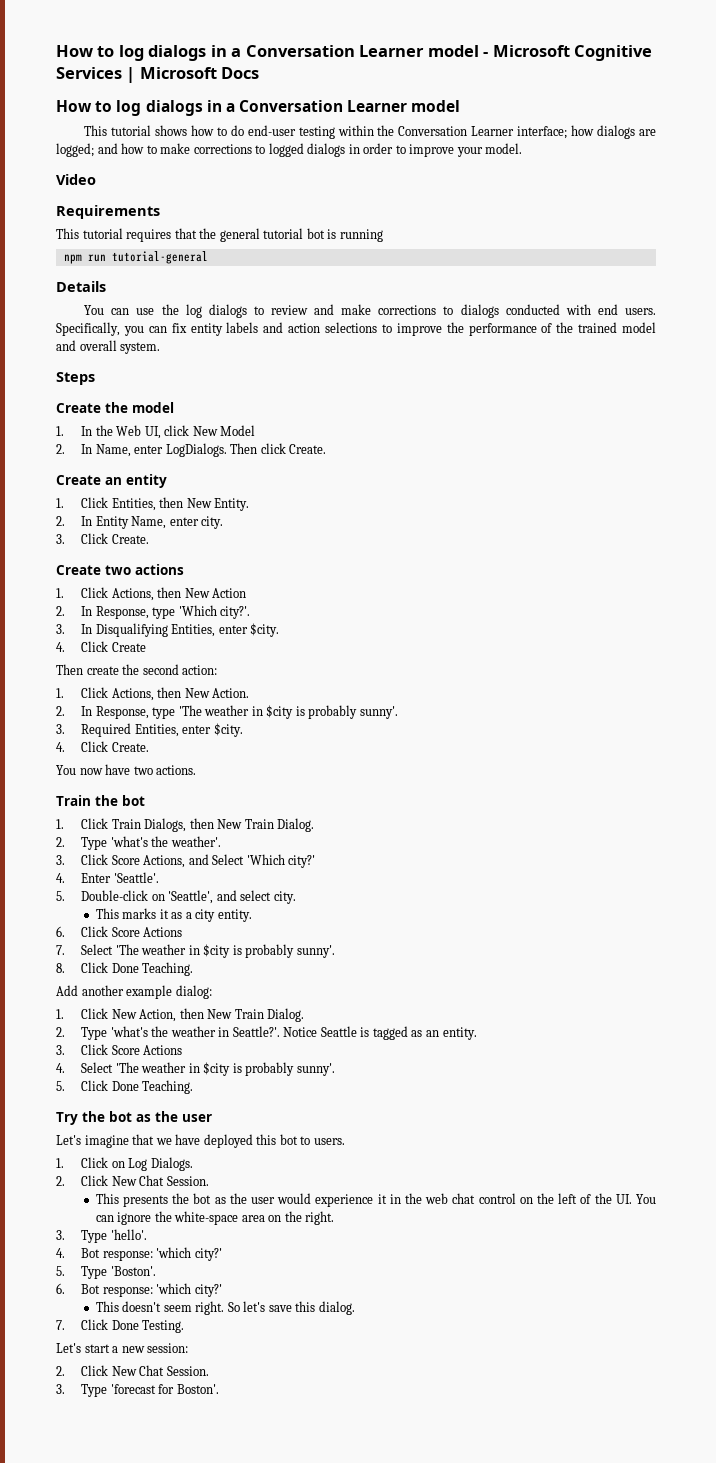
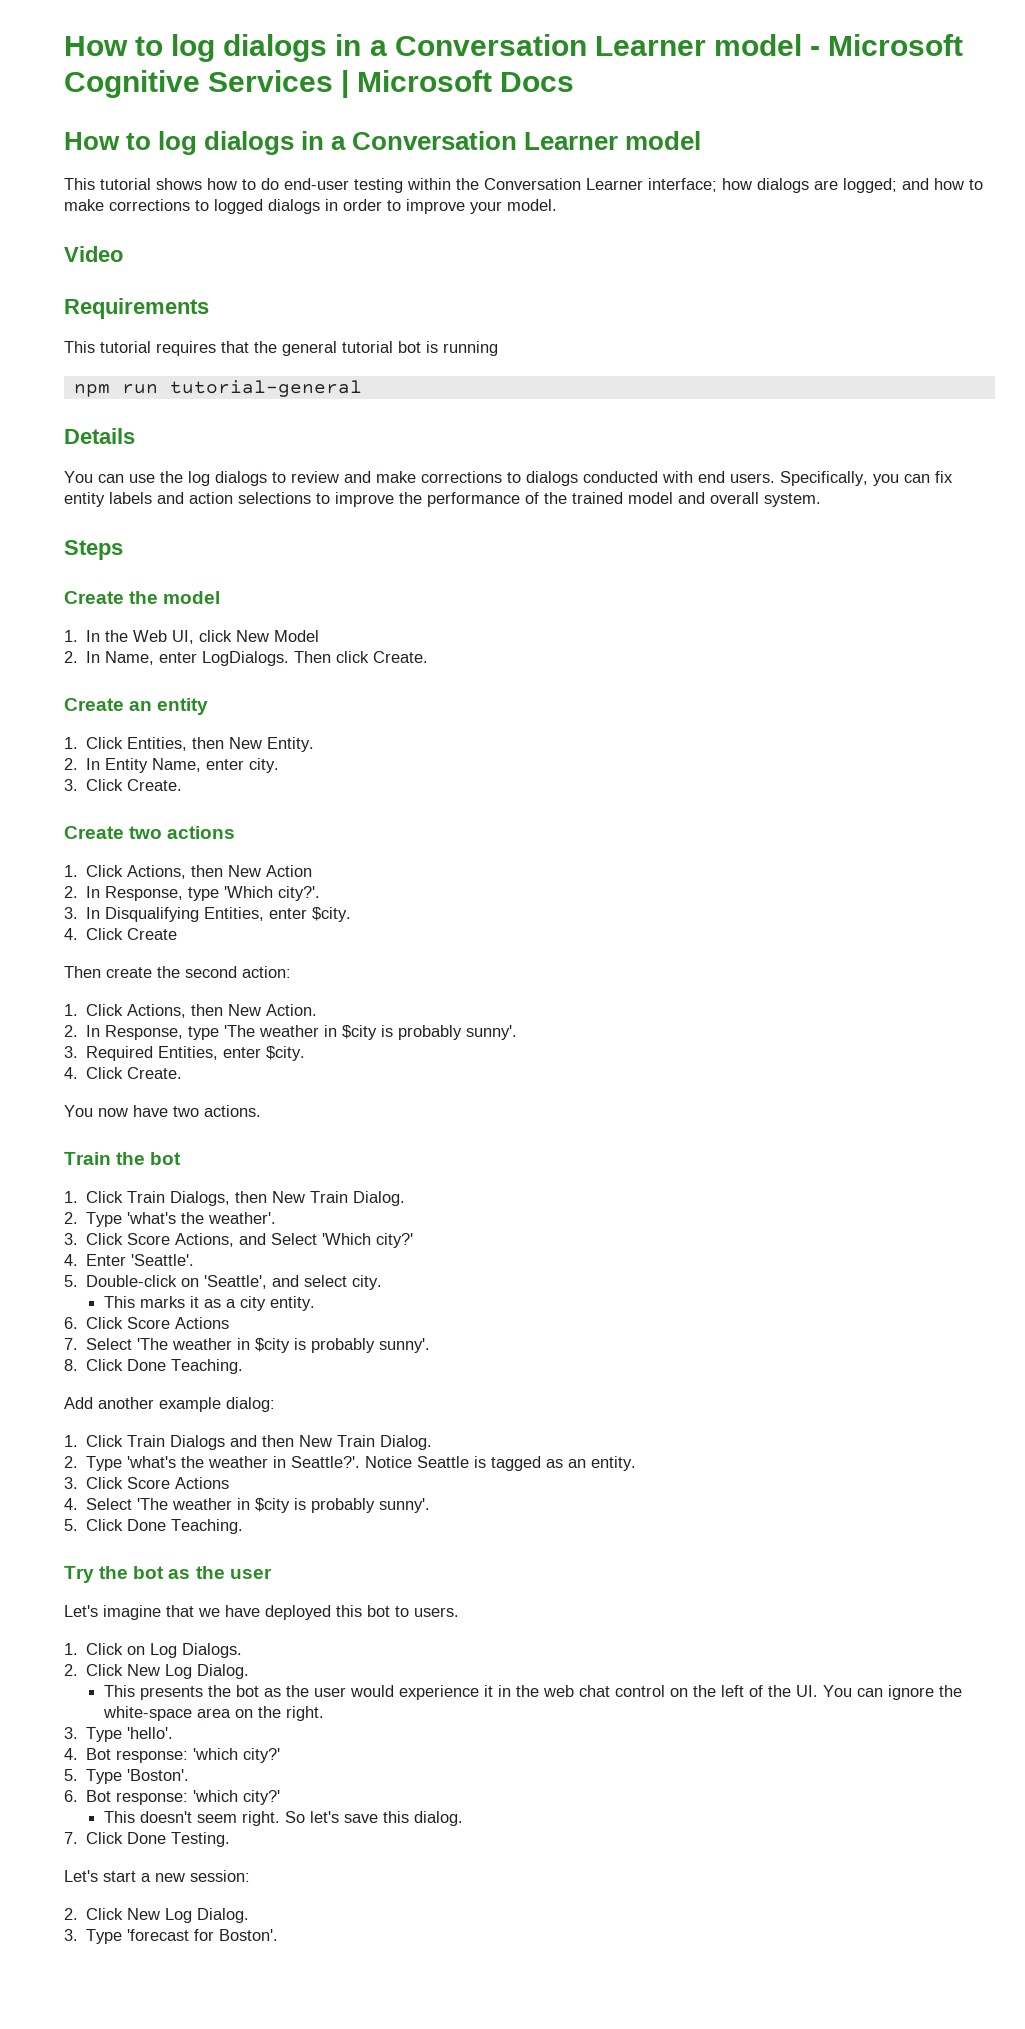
[111,1009,177,1022] New Action, -> [127,1435,258,1450] Train Dialogs and
[139,1175,209,1186] Chat Session. -> [165,1664,250,1679] Log Dialog.
[139,1365,209,1376] Chat Session. -> [165,1908,250,1923] Log Dialog.

